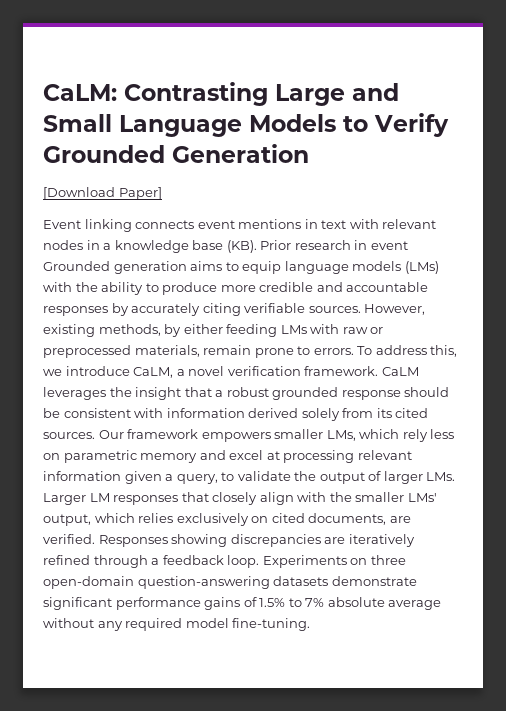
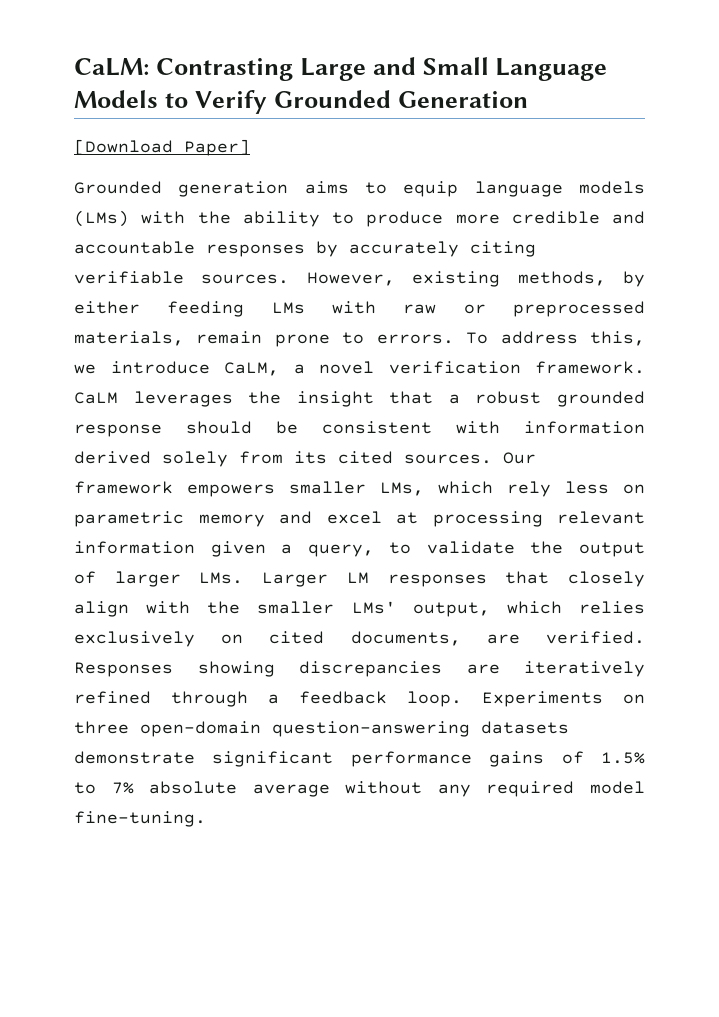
[43,219,437,232] [43,240,408,253] Event linking connects event mentions in text with relevant nodes in a knowledge base (KB). Prior research in event -> (250, 147) none

